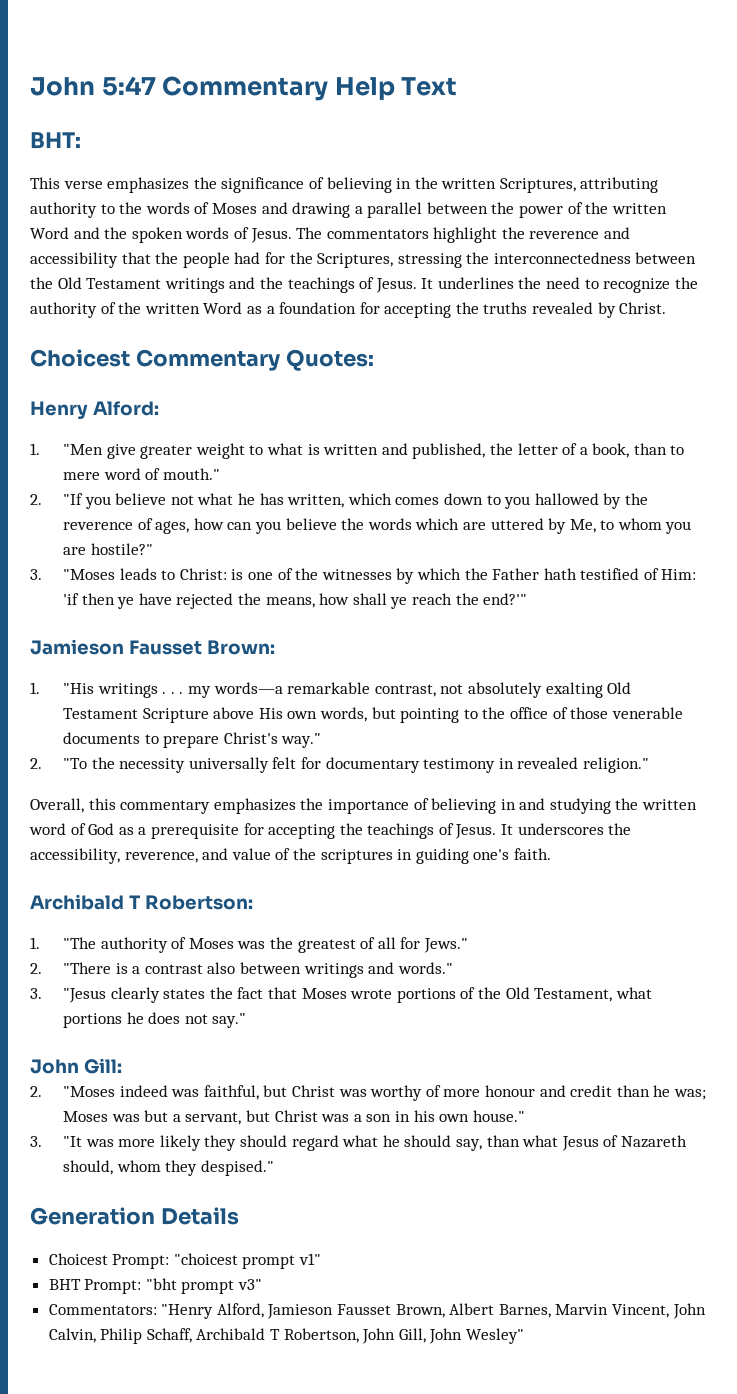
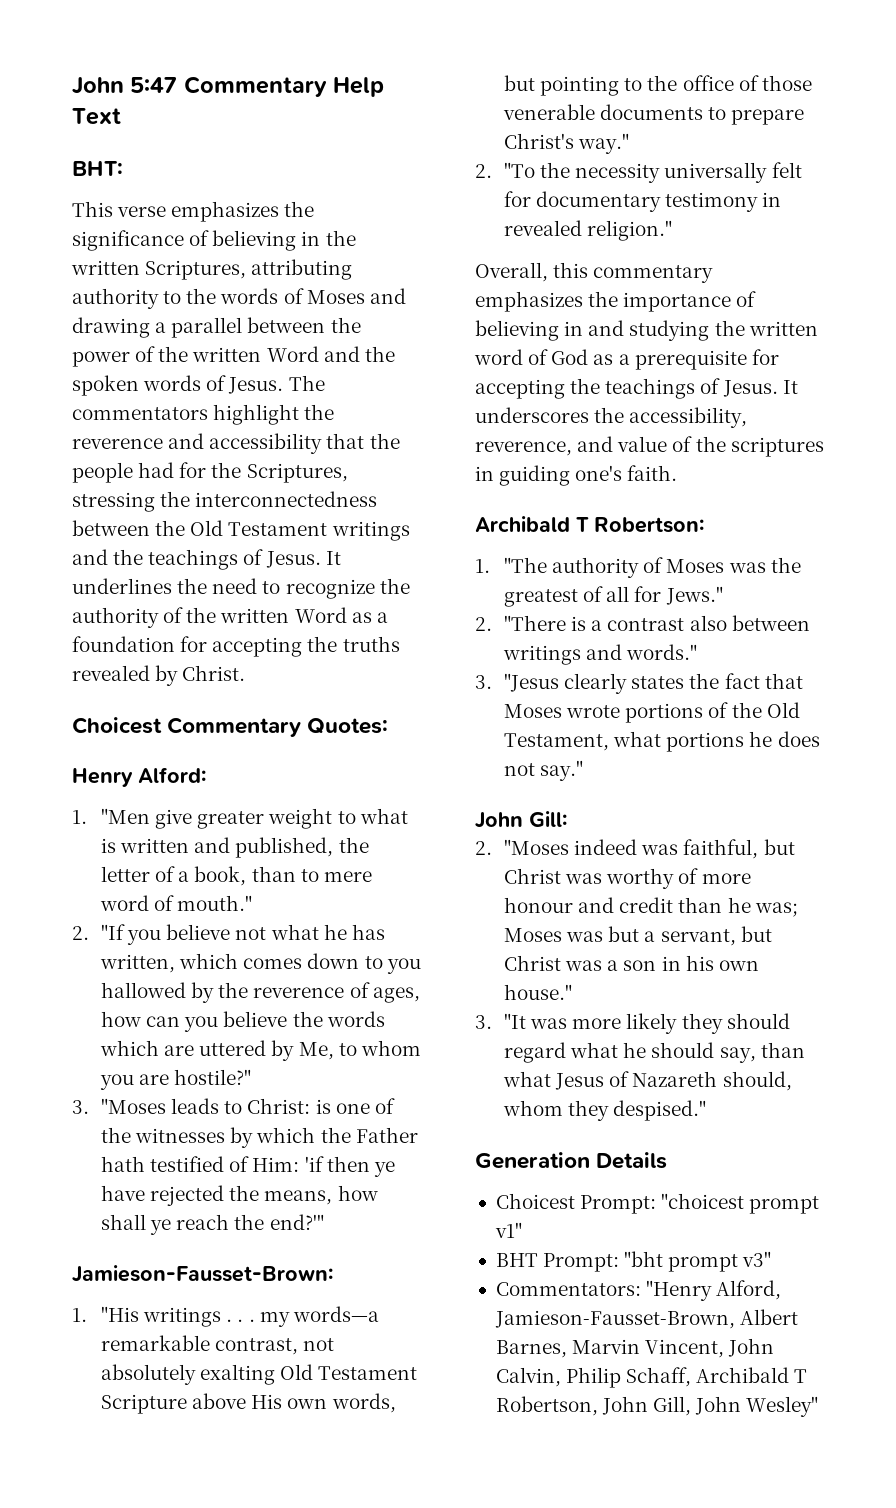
[30,639,275,655] Jamieson Fausset Brown: -> [72,1265,333,1283] Jamieson-Fausset-Brown:
[267,1304,445,1319] Jamieson Fausset Brown, -> [494,1310,735,1329] Jamieson-Fausset-Brown,

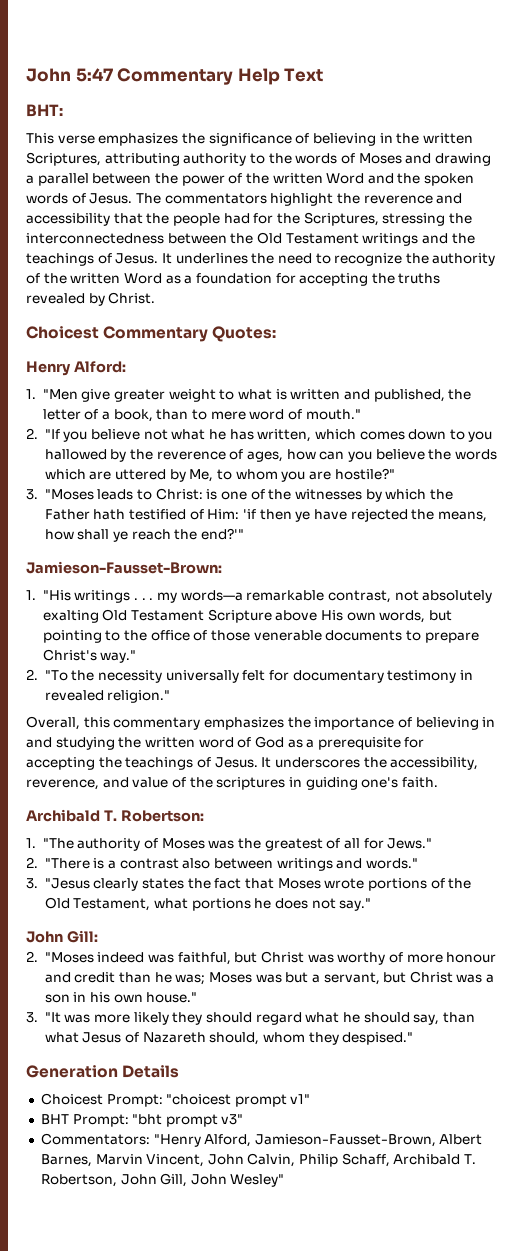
[576,517,589,532] T -> [103,810,117,821] T.
[794,1369,808,1383] T -> [464,1154,477,1164] T.

